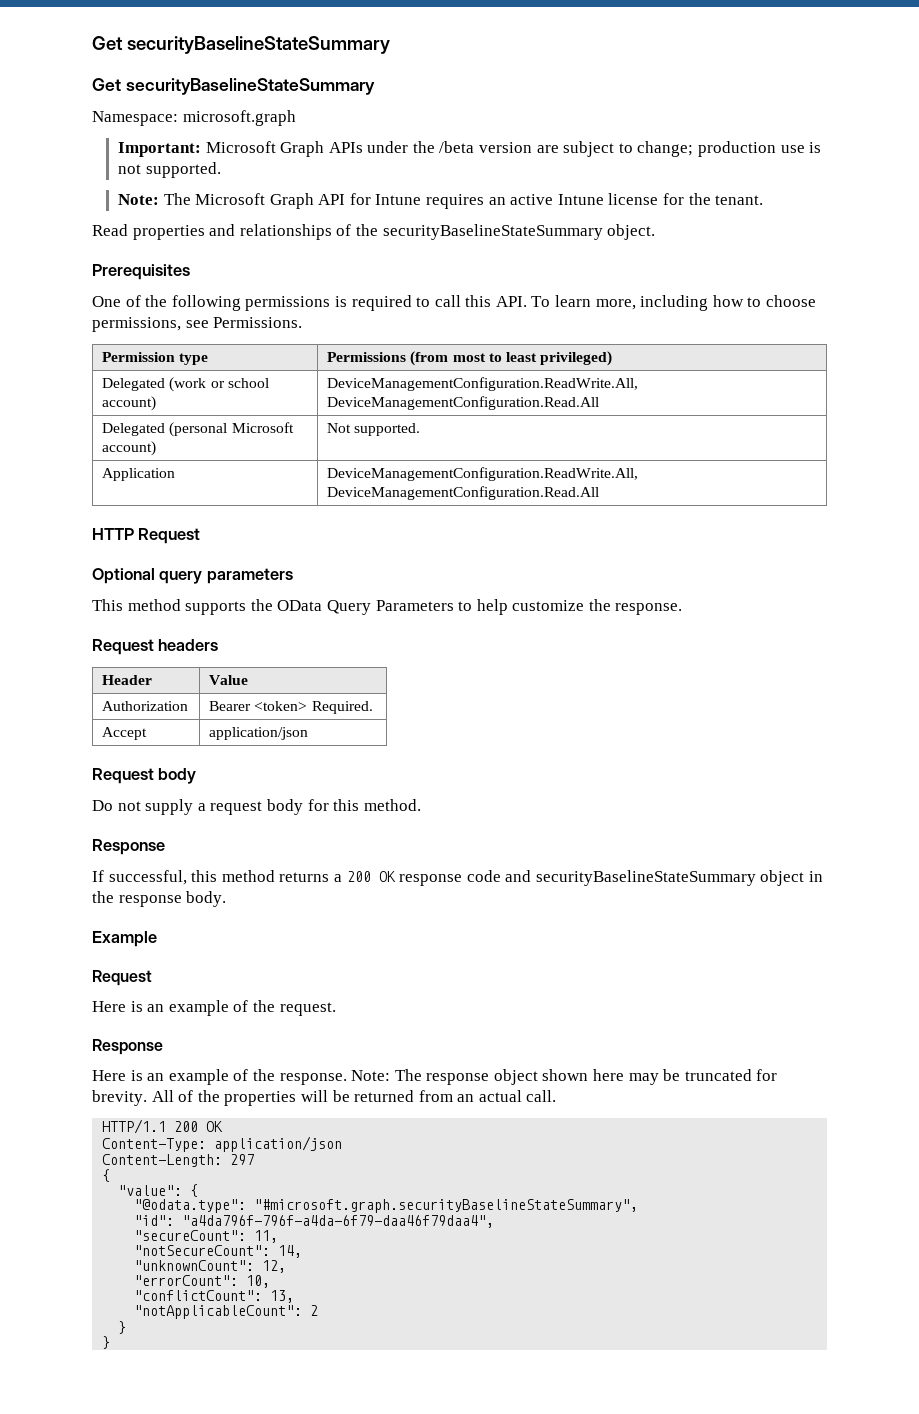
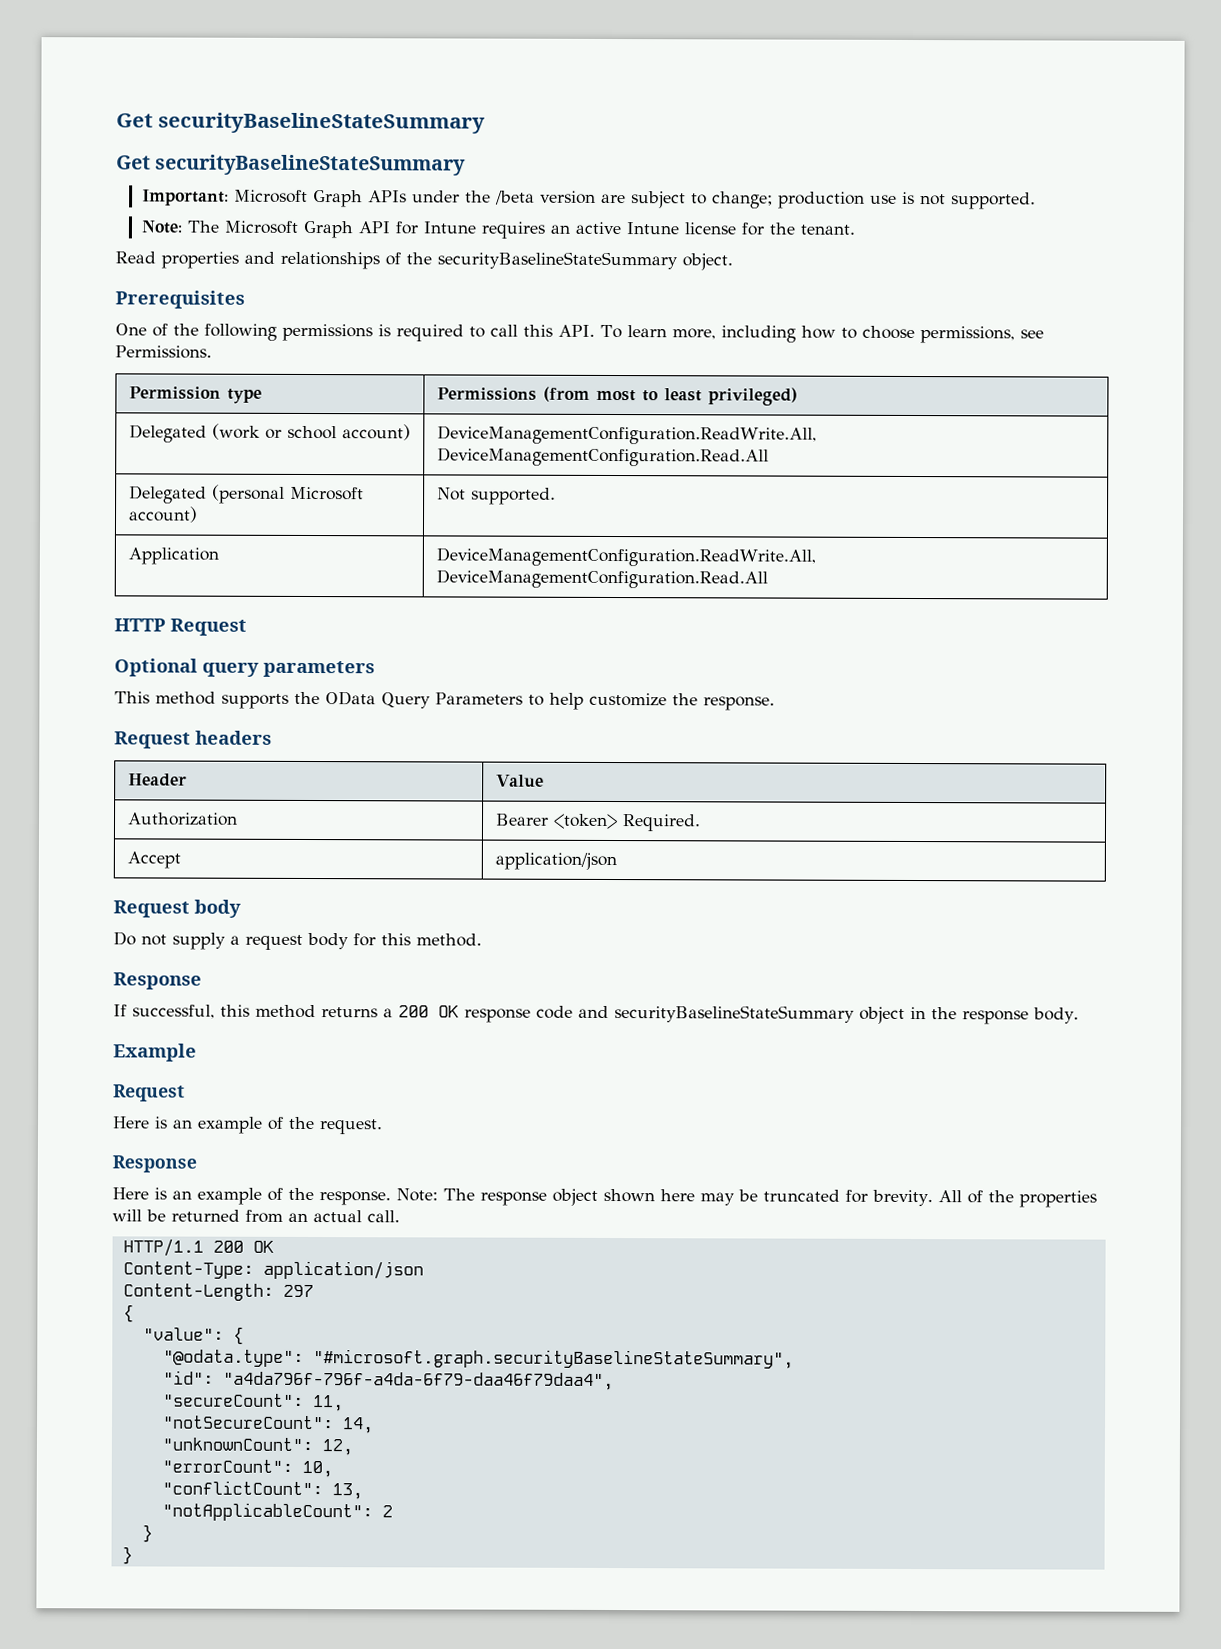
[92,110,296,126] // Namespace: microsoft.graph -> (467, 165) none

